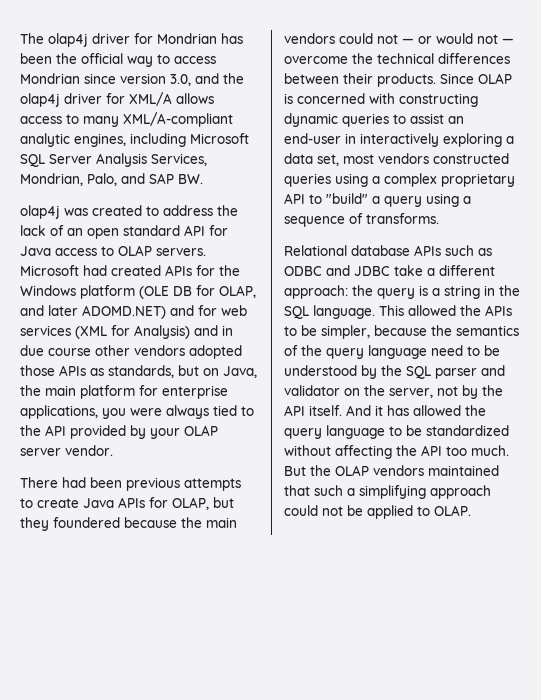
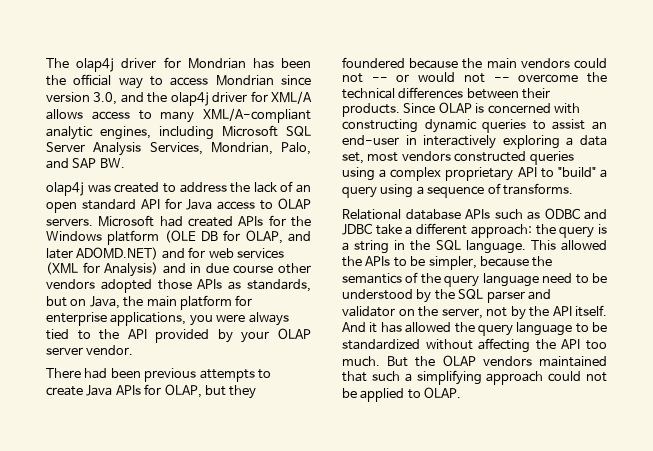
[402,38,414,44] — -> [371,77,388,82] --
[502,38,514,44] — -> [493,77,510,82] --

